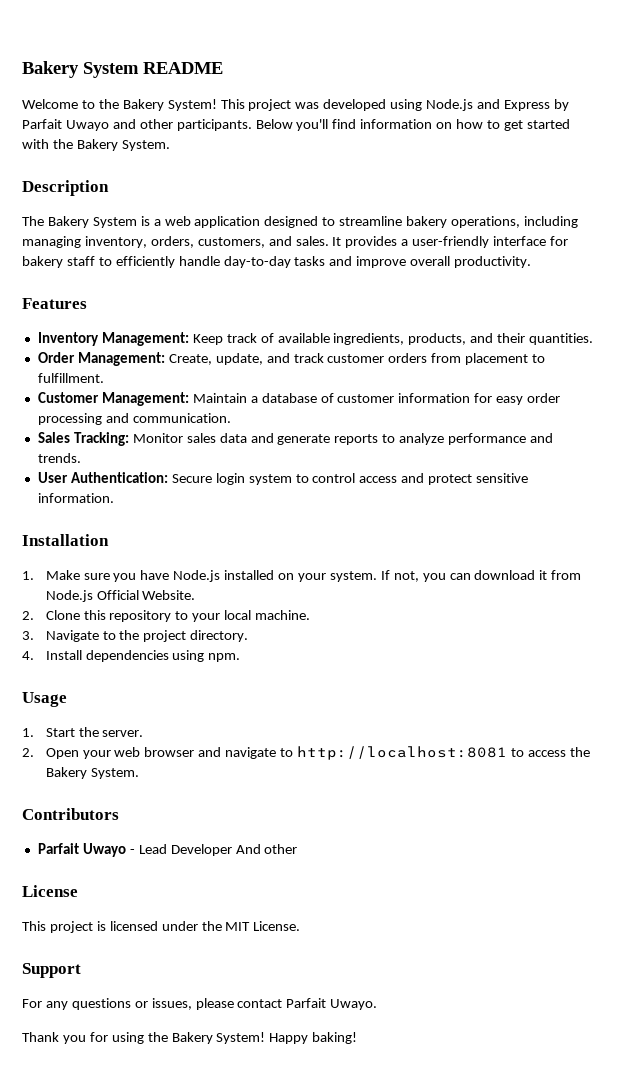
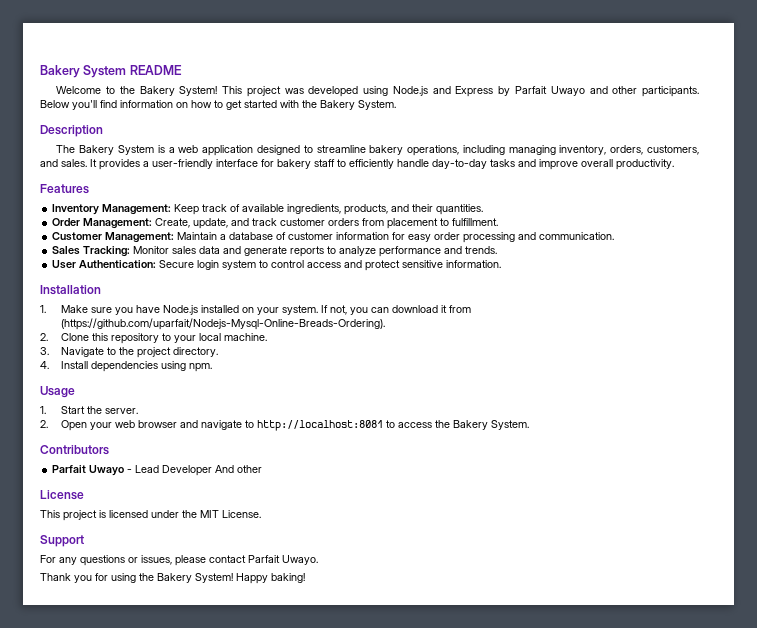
[45,590,196,602] Node.js Official Website. -> [61,318,386,330] (https://github.com/uparfait/Nodejs-Mysql-Online-Breads-Ordering).

